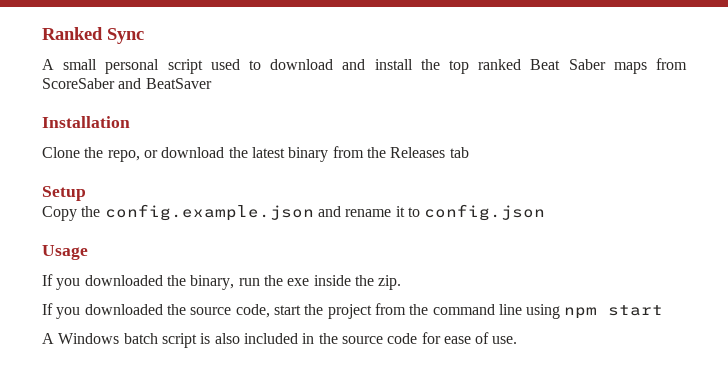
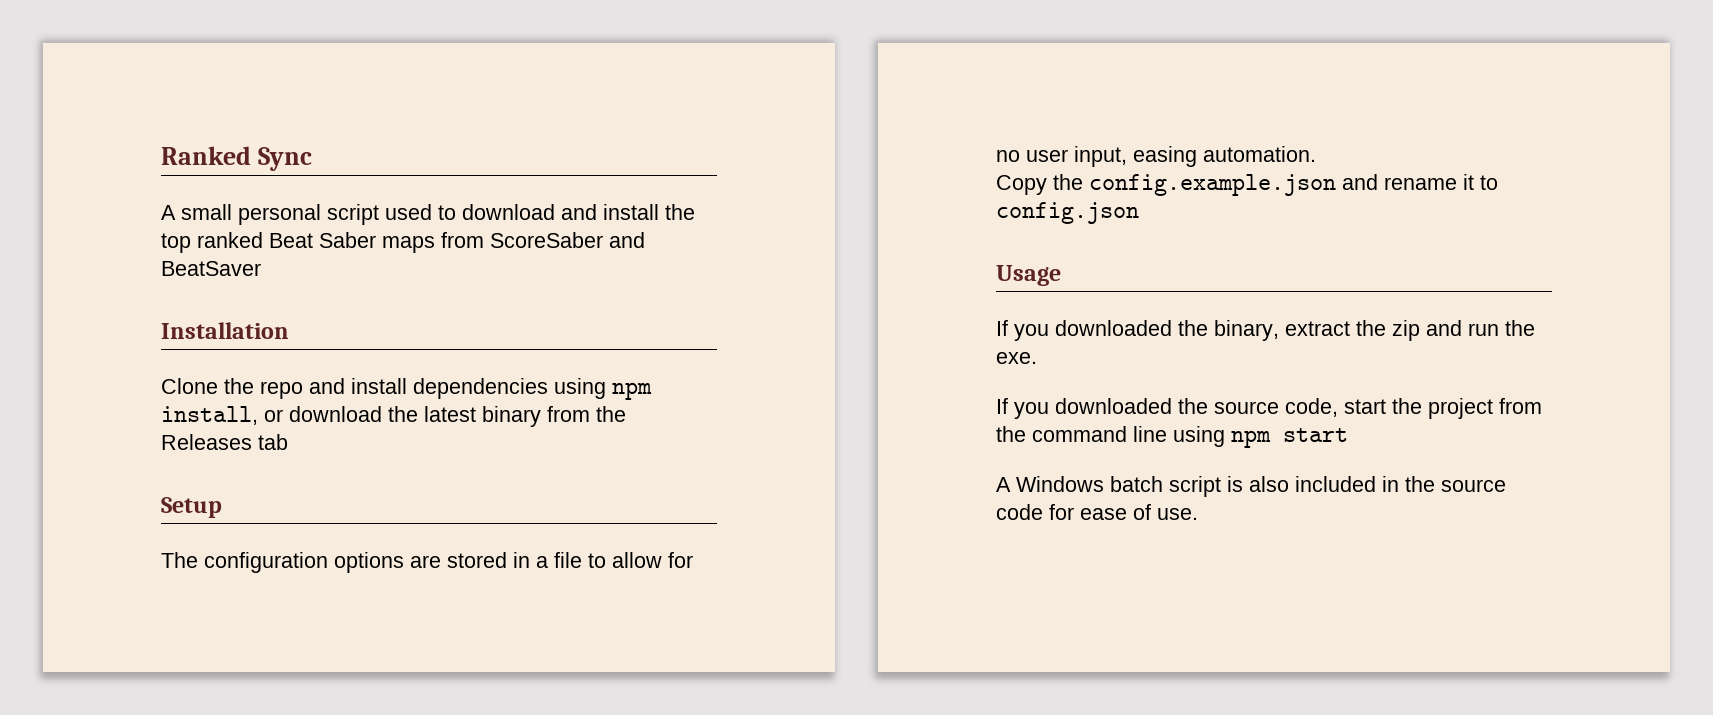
[107,150,140,162] repo, -> [260,378,652,400] [161,406,258,425] repo and install dependencies using npm install,
(86, 193) none -> [161,552,693,573] [996,146,1316,167] // The configuration options are stored in a file to allow for no user input, easing automation.
[238,275,402,290] run the exe inside the zip. -> [1285,320,1535,341] [996,352,1037,364] extract the zip and run the exe.

